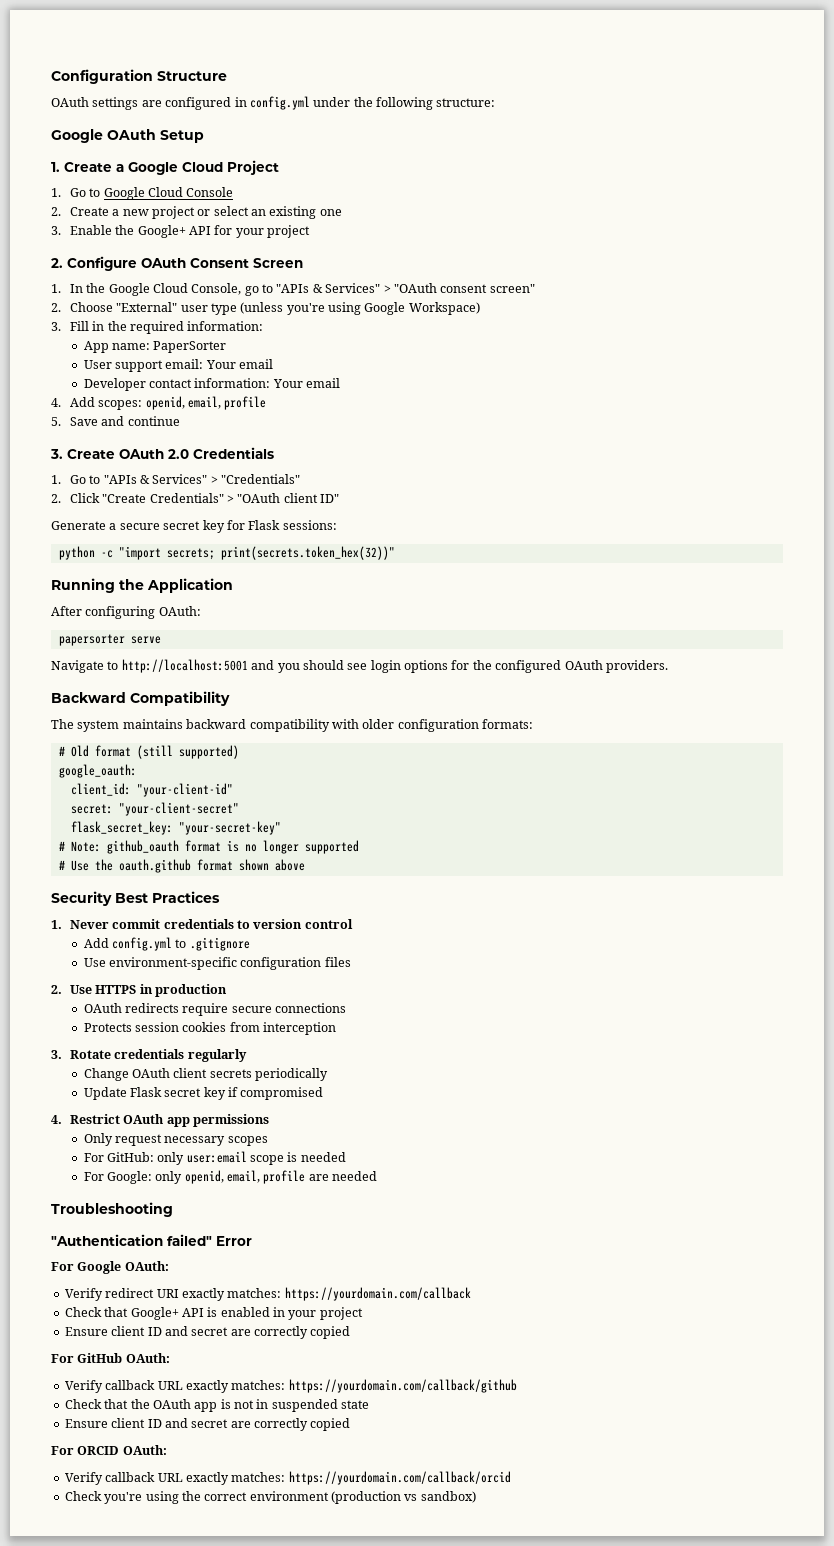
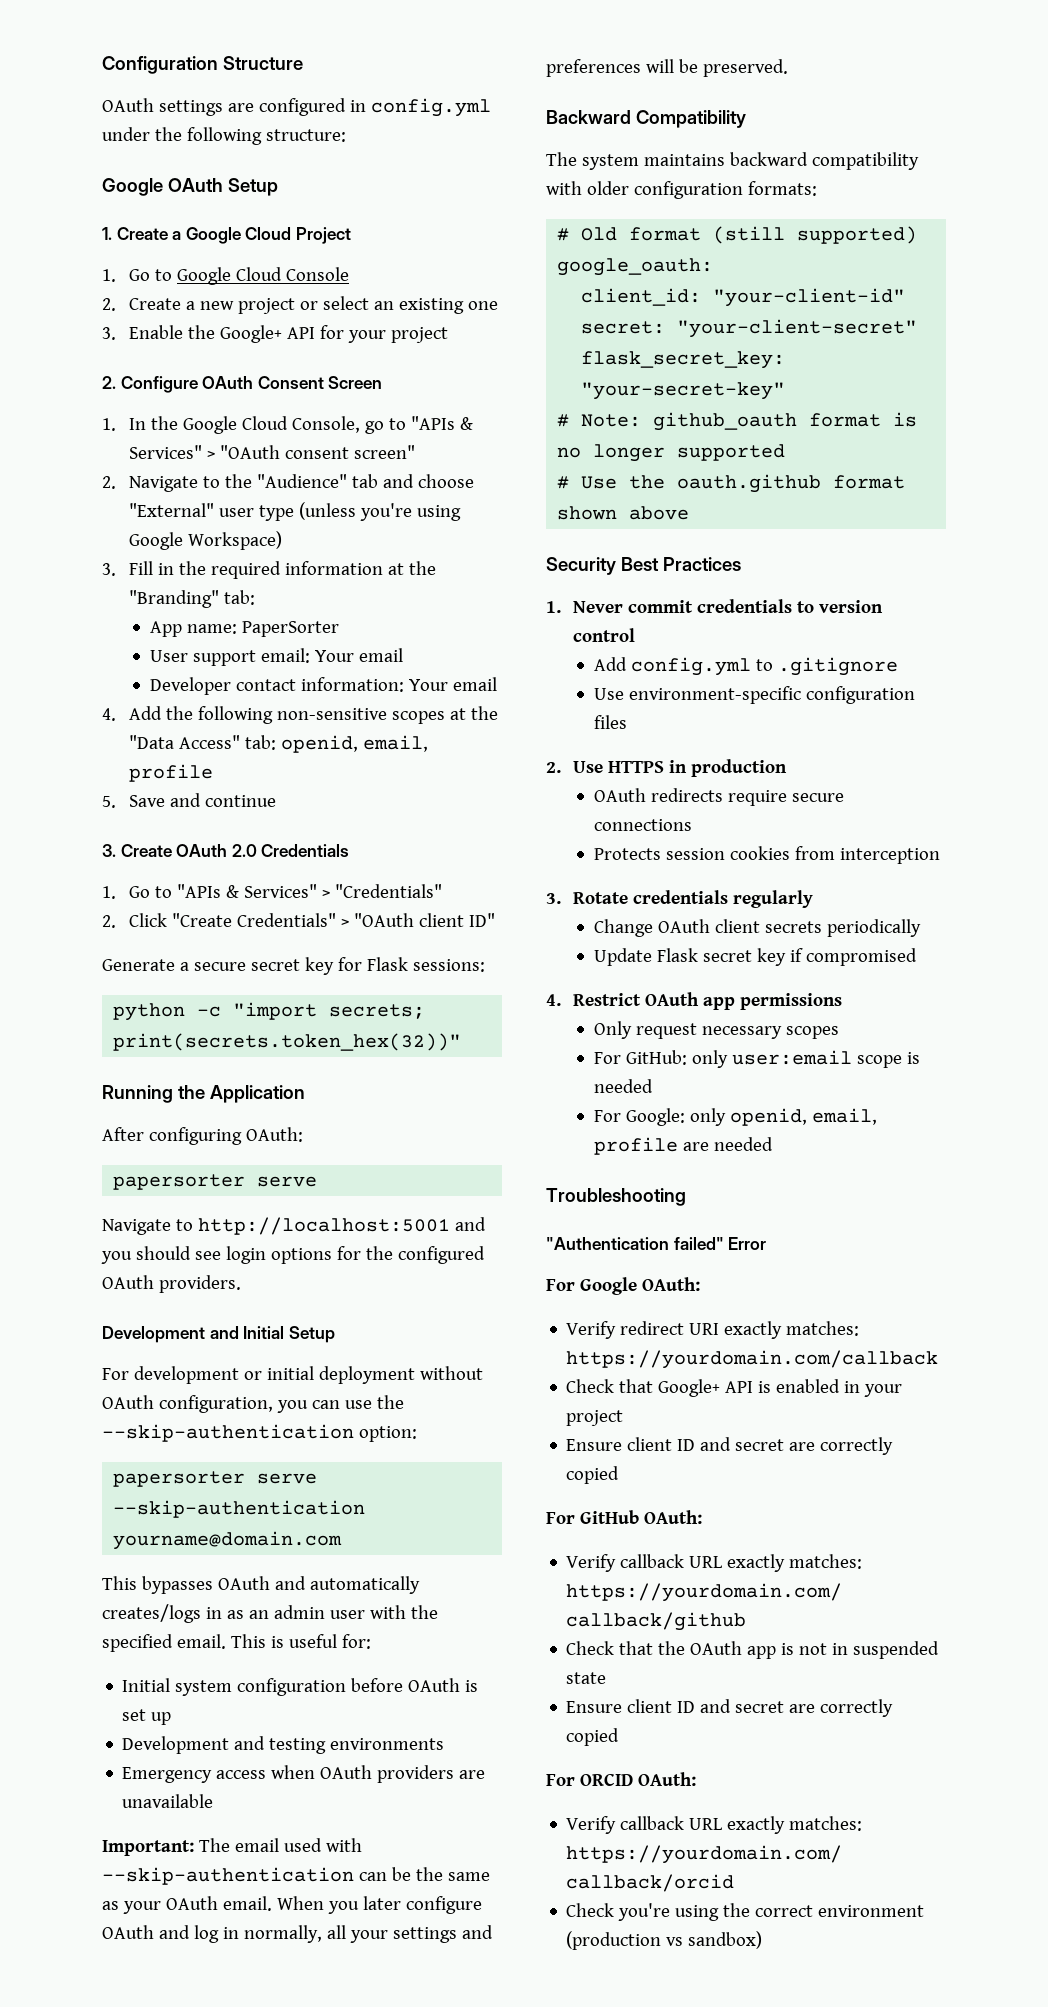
[69,302,113,312] Choose -> [129,474,475,492] Navigate to the "Audience" tab and choose
[187,321,264,331] information: -> [285,561,437,575] [129,590,256,608] information at the "Branding" tab:
[98,400,143,410] scopes: -> [166,706,499,724] [129,735,277,750] the following non-sensitive scopes at the "Data Access" tab:
(668, 666) none -> [102,1326,335,1343] [102,1366,483,1384] [102,1395,404,1413] [102,1424,417,1442] [113,1471,318,1487] [113,1500,366,1518] [113,1531,343,1550] [102,1576,420,1594] [102,1604,438,1623] [102,1634,371,1652] [122,1678,479,1696] [122,1709,172,1725] [122,1736,445,1754] [122,1765,486,1783] [122,1794,214,1808] [102,1838,362,1856] [102,1867,490,1885] [102,1896,482,1914] [102,1925,493,1943] [546,59,788,77] // Development and Initial Setup // For development or initial deployment without OAuth configuration, you can use the --skip-authentication option: // papersorter serve --skip-authentication yourname@domain.com // This bypasses OAuth and automatically creates/logs in as an admin user with the specified email. This is useful for: // Initial system configuration before OAuth is set up // Development and testing environments // Emergency access when OAuth providers are unavailable // Important: The email used with --skip-authentication can be the same as your OAuth email. When you later configure OAuth and log in normally, all your settings and preferences will be preserved.

